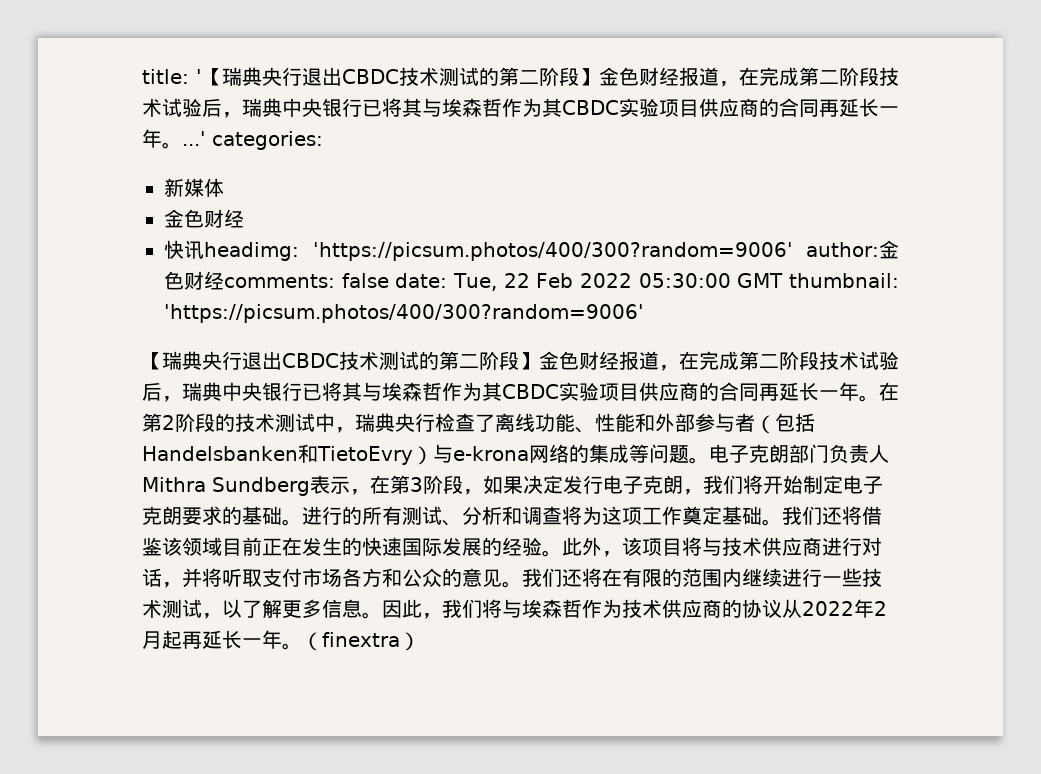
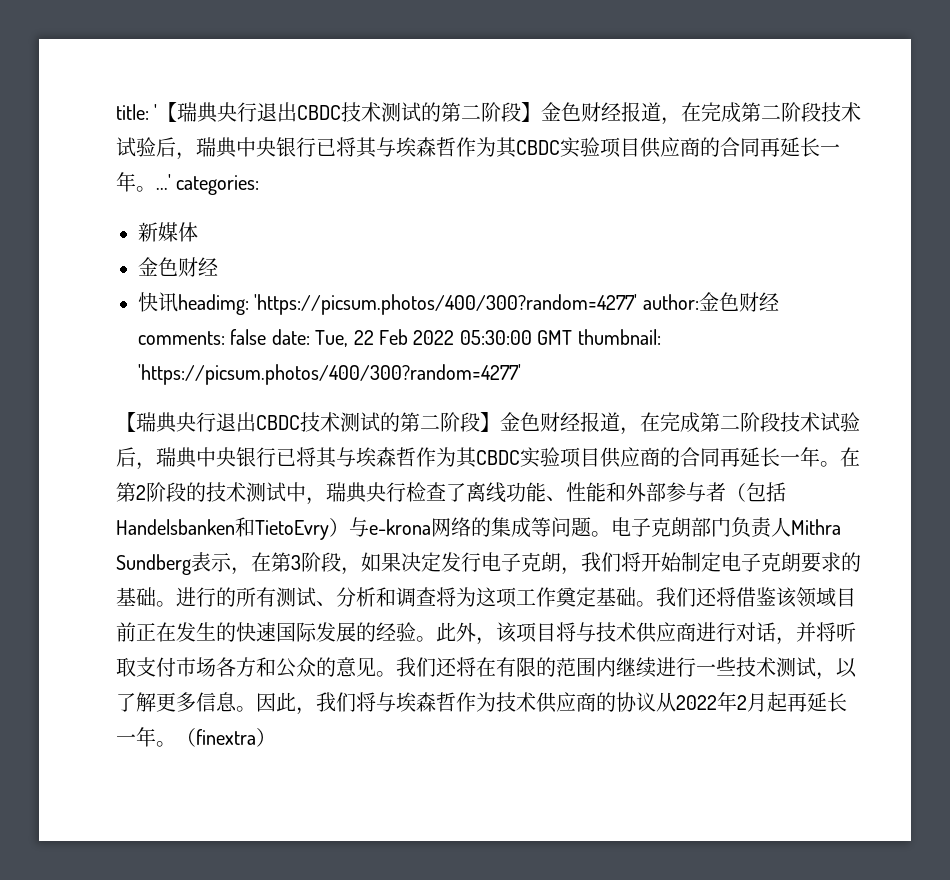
[312,242,793,261] 'https://picsum.photos/400/300?random=9006' -> [254,294,638,315] 'https://picsum.photos/400/300?random=4277'
[164,304,644,323] 'https://picsum.photos/400/300?random=9006' -> [138,364,521,385] 'https://picsum.photos/400/300?random=4277'

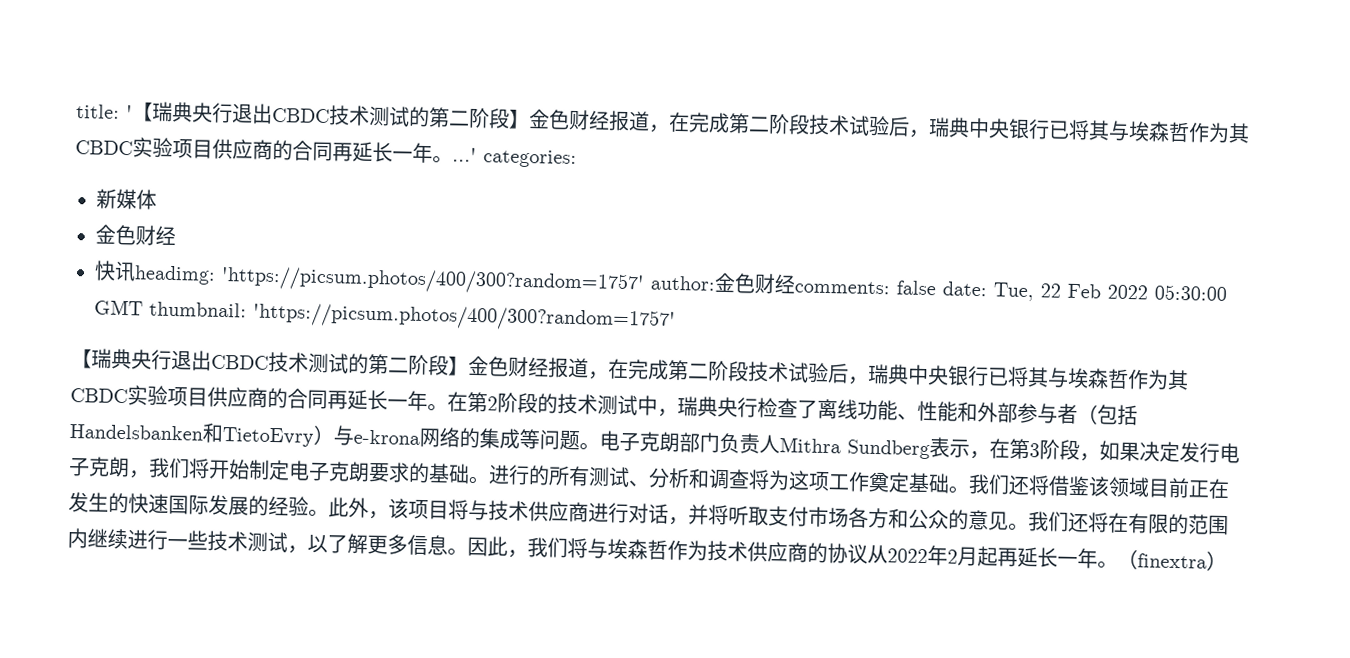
[254,294,638,315] 'https://picsum.photos/400/300?random=4277' -> [221,265,645,297] 'https://picsum.photos/400/300?random=1757'
[138,364,521,385] 'https://picsum.photos/400/300?random=4277' -> [253,302,676,333] 'https://picsum.photos/400/300?random=1757'

